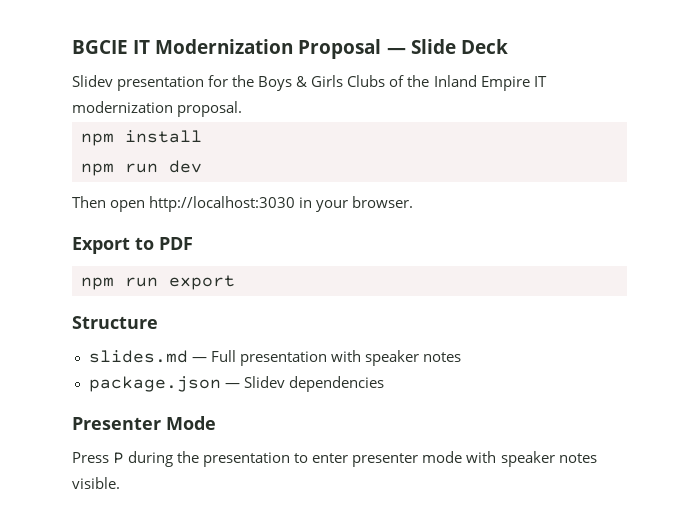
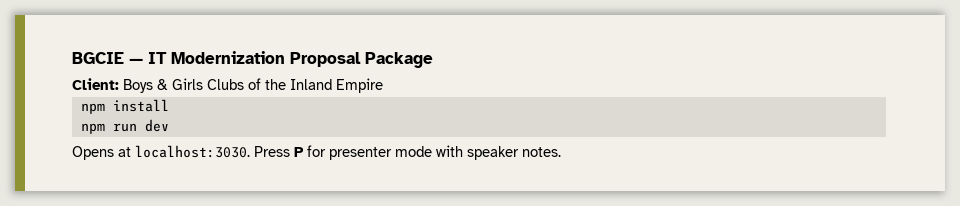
(128, 47) none -> [129,58,143,64] —
[386,39,508,54] [72,75,255,91] — Slide Deck // Slidev presentation for the -> [365,52,433,68] [72,78,119,90] Package // Client:
[533,76,547,87] [72,101,243,117] IT modernization proposal. -> (383, 85) none
[72,196,414,212] [72,237,193,254] [81,275,235,290] [72,316,158,329] [88,350,461,366] [88,376,384,392] [72,416,216,430] [72,451,349,467] Then open http://localhost:3030 in your browser. // Export to PDF // npm run export // Structure // slides.md — Full presentation with speaker notes // package.json — Slidev dependencies // Presenter Mode // Press P during the presentation to enter -> [72,145,326,160] Opens at localhost:3030. Press P for
[558,453,597,463] [72,477,120,489] notes visible. -> [522,147,561,157] notes.

